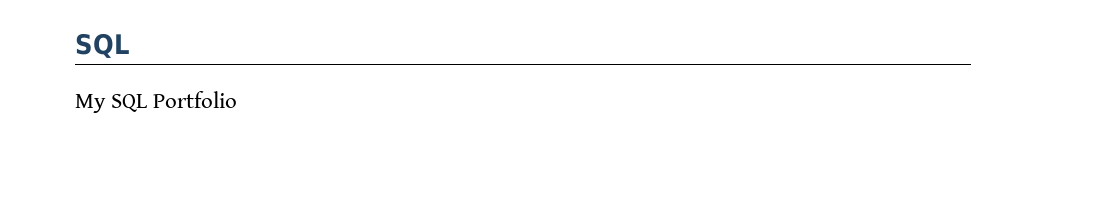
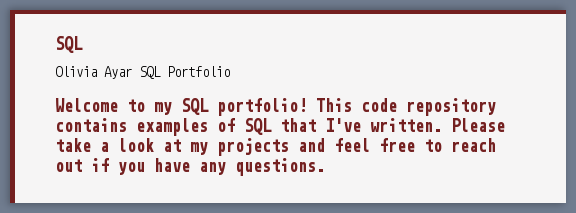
[75,94,106,113] My -> [55,66,132,79] Olivia Ayar
(238, 99) none -> [55,98,496,116] [55,118,505,136] [55,138,496,156] [55,158,325,176] // Welcome to my SQL portfolio! This code repository contains examples of SQL that I've written. Please take a look at my projects and feel free to reach out if you have any questions.

